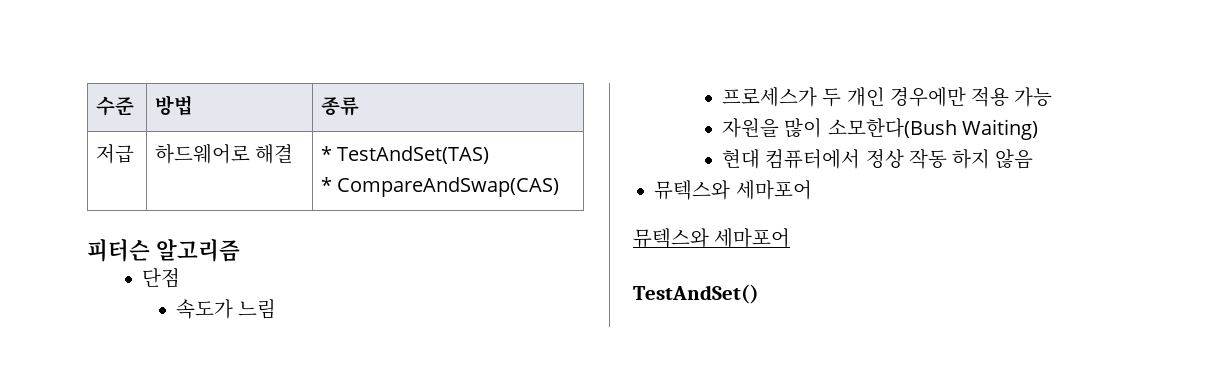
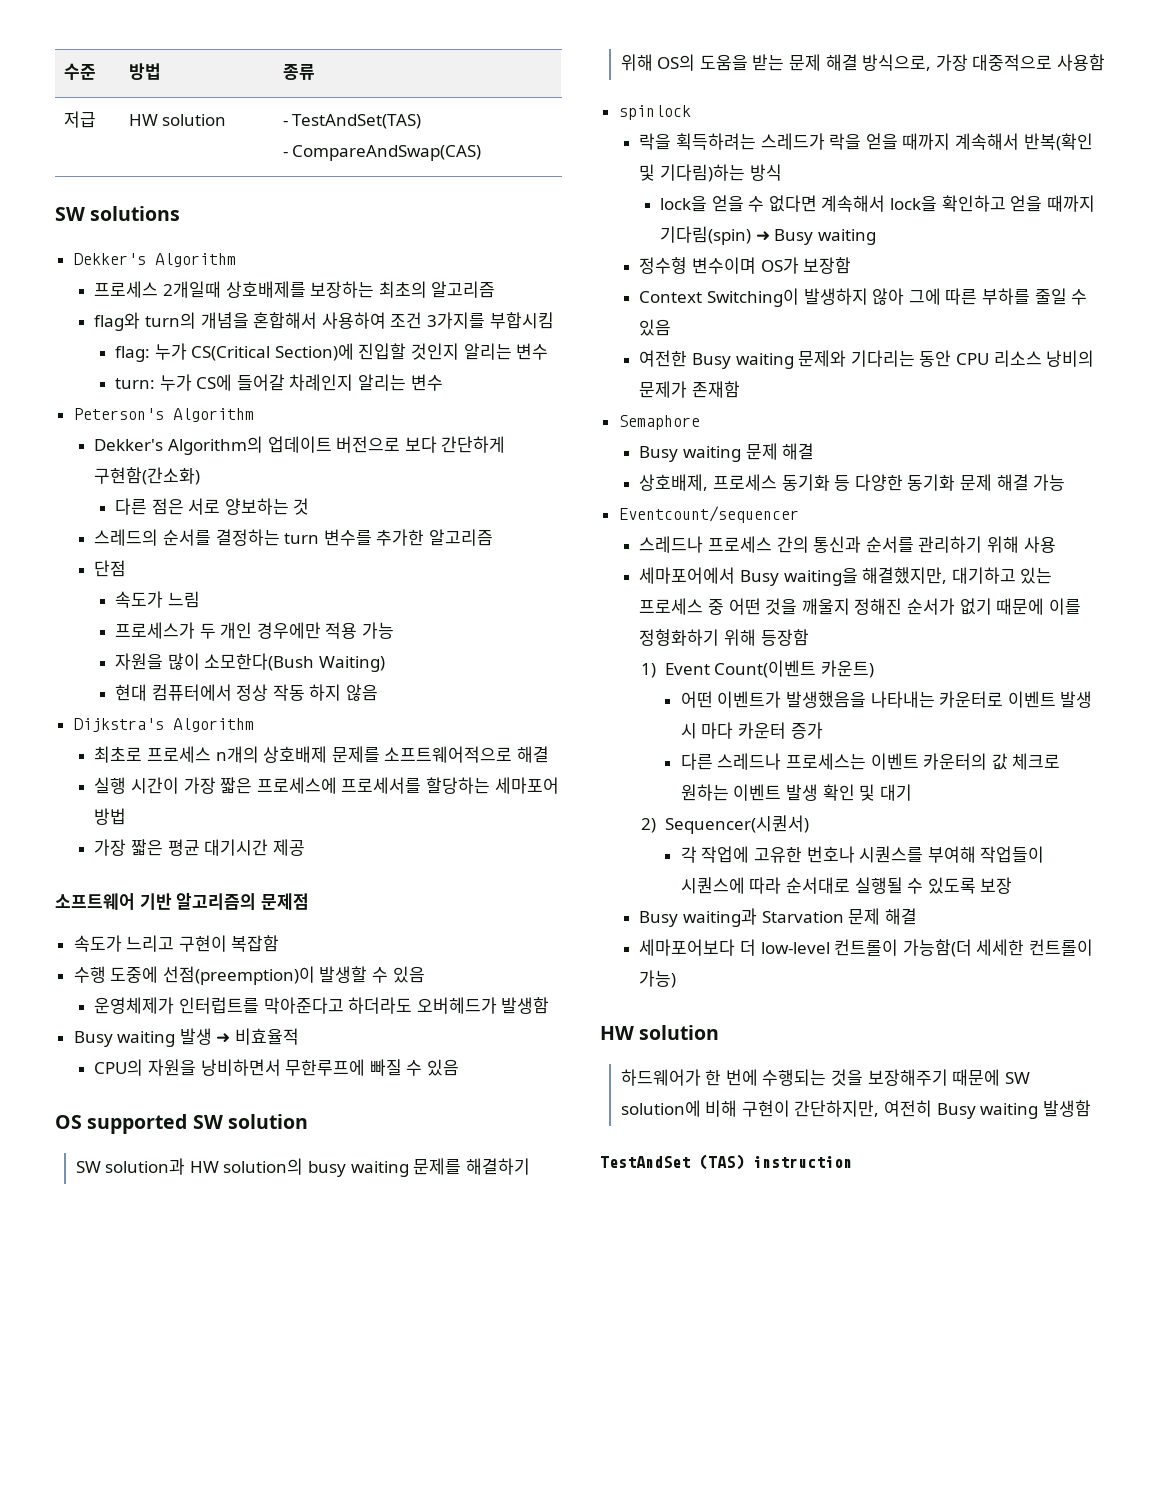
[155,143,294,164] [321,146,333,161] 하드웨어로 해결 | * -> [128,114,227,126] [282,120,288,126] HW solution | -
[321,177,333,192] * -> [282,151,288,157] -
[87,238,150,262] 피터슨 -> [55,206,181,221] [73,253,236,267] [94,281,496,298] [94,312,554,331] [115,343,549,362] [115,374,443,391] [73,408,254,422] [94,436,506,455] [94,467,201,485] [115,498,310,515] [94,529,425,546] SW solutions // Dekker's Algorithm // 프로세스 2개일때 상호배제를 보장하는 최초의 알고리즘 // flag와 turn의 개념을 혼합해서 사용하여 조건 3가지를 부합시킴 // flag: 누가 CS(Critical Section)에 진입할 것인지 알리는 변수 // turn: 누가 CS에 들어갈 차례인지 알리는 변수 // Peterson's Algorithm // Dekker's Algorithm의 업데이트 버전으로 보다 간단하게 구현함(간소화) // 다른 점은 서로 양보하는 것 // 스레드의 순서를 결정하는 turn 변수를 추가한
[654,180,812,200] [633,228,791,248] [633,284,759,304] 뮤텍스와 세마포어 // 뮤텍스와 세마포어 // TestAndSet() -> [73,718,254,732] [94,746,549,763] [94,777,559,794] [94,808,127,825] [94,839,305,856] [55,892,309,910] [73,935,280,952] [73,966,425,985] [94,997,550,1014] [73,1028,300,1047] [94,1059,459,1076] [55,1114,308,1134] [75,1158,530,1177] [620,54,1106,71] [618,105,691,120] [639,133,1093,151] [639,164,782,182] [660,195,1095,212] [660,226,876,245] [639,257,852,274] [639,288,1088,307] [639,319,672,336] [639,350,1095,369] [639,381,740,398] [618,415,700,430] [639,443,815,462] [639,474,1066,491] [618,506,799,523] [639,536,1056,553] [639,567,1053,586] [639,598,1081,615] [639,629,809,646] [641,660,875,678] [680,691,1093,708] [680,722,823,739] [680,753,1061,770] [680,784,912,801] [641,815,809,834] [680,846,1045,863] [680,877,1013,894] [639,908,917,927] [639,939,1093,957] [639,970,677,988] [600,1025,720,1040] [620,1069,1030,1086] [620,1100,1091,1119] [600,1154,852,1170] Dijkstra's Algorithm // 최초로 프로세스 n개의 상호배제 문제를 소프트웨어적으로 해결 // 실행 시간이 가장 짧은 프로세스에 프로세서를 할당하는 세마포어 방법 // 가장 짧은 평균 대기시간 제공 // 소프트웨어 기반 알고리즘의 문제점 // 속도가 느리고 구현이 복잡함 // 수행 도중에 선점(preemption)이 발생할 수 있음 // 운영체제가 인터럽트를 막아준다고 하더라도 오버헤드가 발생함 // Busy waiting 발생 ➜ 비효율적 // CPU의 자원을 낭비하면서 무한루프에 빠질 수 있음 // OS supported SW solution // SW solution과 HW solution의 busy waiting 문제를 해결하기 위해 OS의 도움을 받는 문제 해결 방식으로, 가장 대중적으로 사용함 // spinlock // 락을 획득하려는 스레드가 락을 얻을 때까지 계속해서 반복(확인 및 기다림)하는 방식 // lock을 얻을 수 없다면 계속해서 lock을 확인하고 얻을 때까지 기다림(spin) ➜ Busy waiting // 정수형 변수이며 OS가 보장함 // Context Switching이 발생하지 않아 그에 따른 부하를 줄일 수 있음 // 여전한 Busy waiting 문제와 기다리는 동안 CPU 리소스 낭비의 문제가 존재함 // Semaphore // Busy waiting 문제 해결 // 상호배제, 프로세스 동기화 등 다양한 동기화 문제 해결 가능 // Eventcount/sequencer // 스레드나 프로세스 간의 통신과 순서를 관리하기 위해 사용 // 세마포어에서 Busy waiting을 해결했지만, 대기하고 있는 프로세스 중 어떤 것을 깨울지 정해진 순서가 없기 때문에 이를 정형화하기 위해 등장함 // 1) Event Count(이벤트 카운트) // 어떤 이벤트가 발생했음을 나타내는 카운터로 이벤트 발생 시 마다 카운터 증가 // 다른 스레드나 프로세스는 이벤트 카운터의 값 체크로 원하는 이벤트 발생 확인 및 대기 // 2) Sequencer(시퀀서) // 각 작업에 고유한 번호나 시퀀스를 부여해 작업들이 시퀀스에 따라 순서대로 실행될 수 있도록 보장 // Busy waiting과 Starvation 문제 해결 // 세마포어보다 더 low-level 컨트롤이 가능함(더 세세한 컨트롤이 가능) // HW solution // 하드웨어가 한 번에 수행되는 것을 보장해주기 때문에 SW solution에 비해 구현이 간단하지만, 여전히 Busy waiting 발생함 // TestAndSet (TAS) instruction

